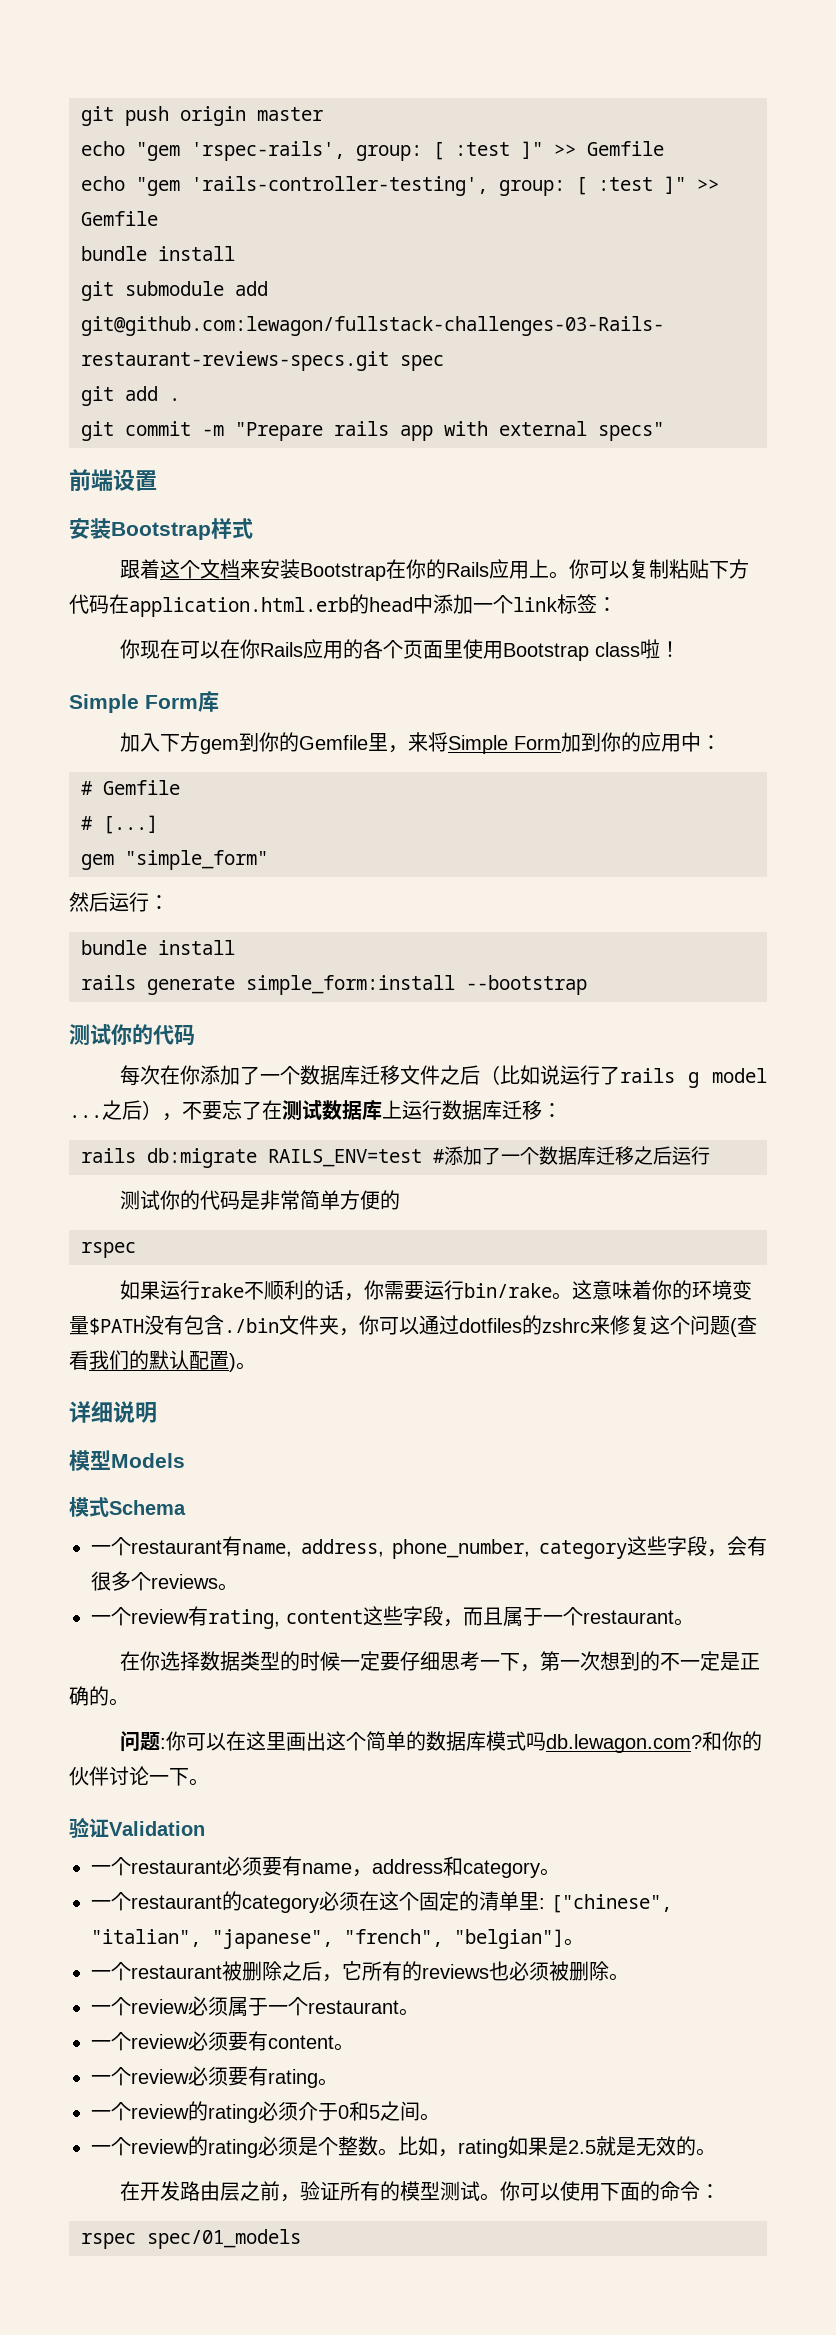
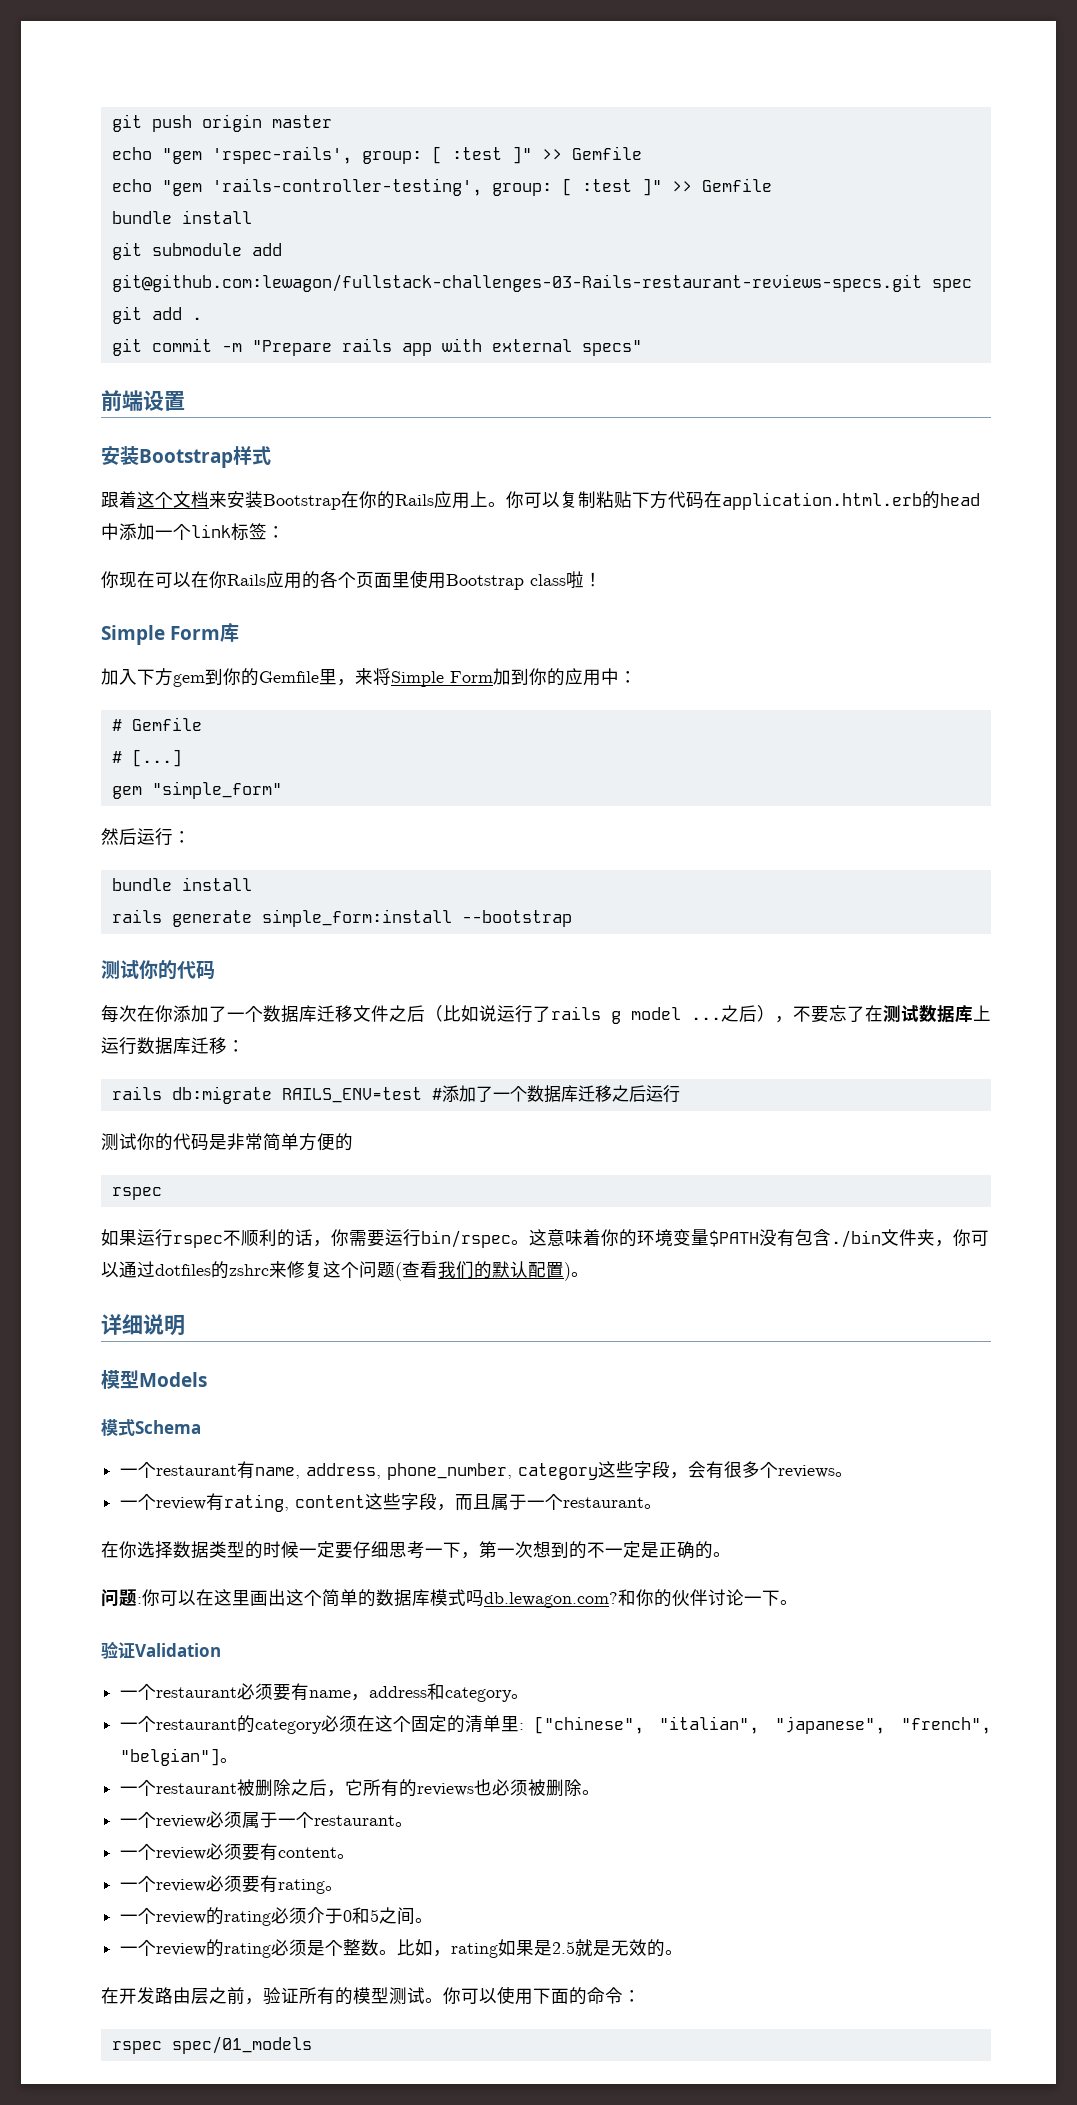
[199,1283,244,1298] rake -> [173,1235,223,1248] rspec
[463,1283,552,1298] bin/rake -> [421,1230,511,1248] bin/rspec

